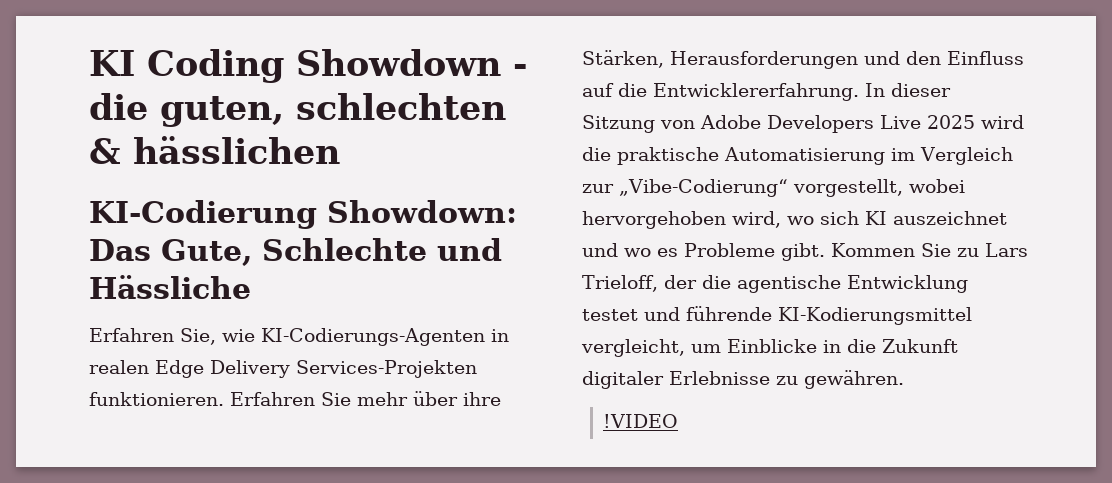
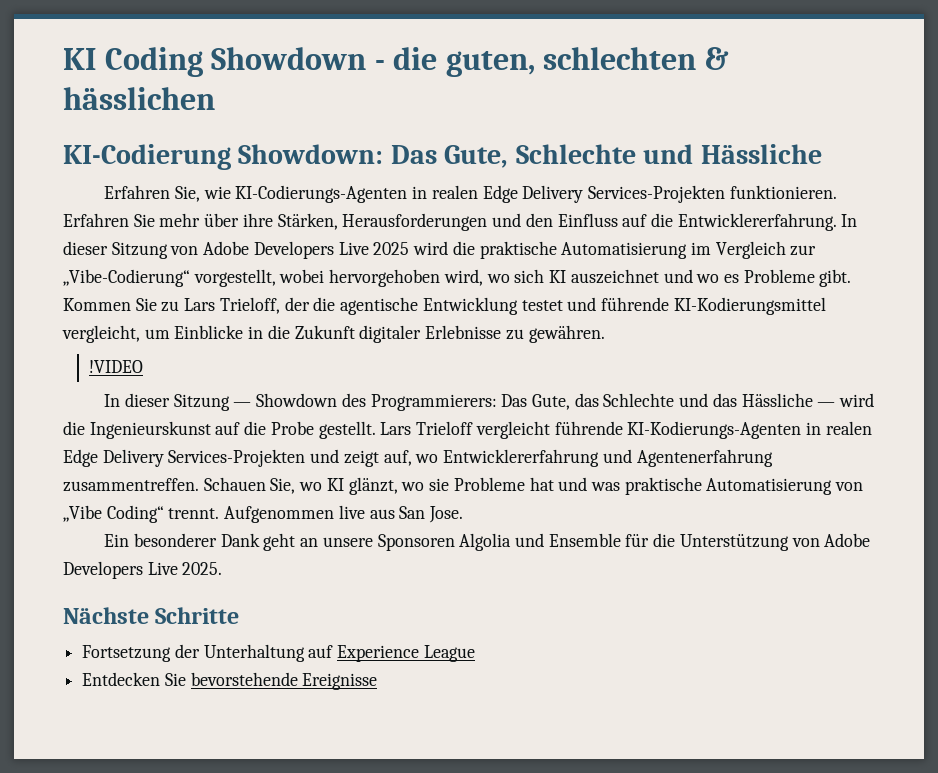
(679, 421) none -> [104,393,875,411] [63,421,872,439] [63,449,773,467] [63,477,864,495] [63,505,464,523] [104,533,871,551] [63,561,223,579] [63,607,240,624] [82,644,475,662] [82,672,378,690] // In dieser Sitzung — Showdown des Programmierers: Das Gute, das Schlechte und das Hässliche — wird die Ingenieurskunst auf die Probe gestellt. Lars Trieloff vergleicht führende KI-Kodierungs-Agenten in realen Edge Delivery Services-Projekten und zeigt auf, wo Entwicklererfahrung und Agentenerfahrung zusammentreffen. Schauen Sie, wo KI glänzt, wo sie Probleme hat und was praktische Automatisierung von „Vibe Coding“ trennt. Aufgenommen live aus San Jose. // Ein besonderer Dank geht an unsere Sponsoren Algolia und Ensemble für die Unterstützung von Adobe Developers Live 2025. // Nächste Schritte // Fortsetzung der Unterhaltung auf Experience League // Entdecken Sie bevorstehende Ereignisse

